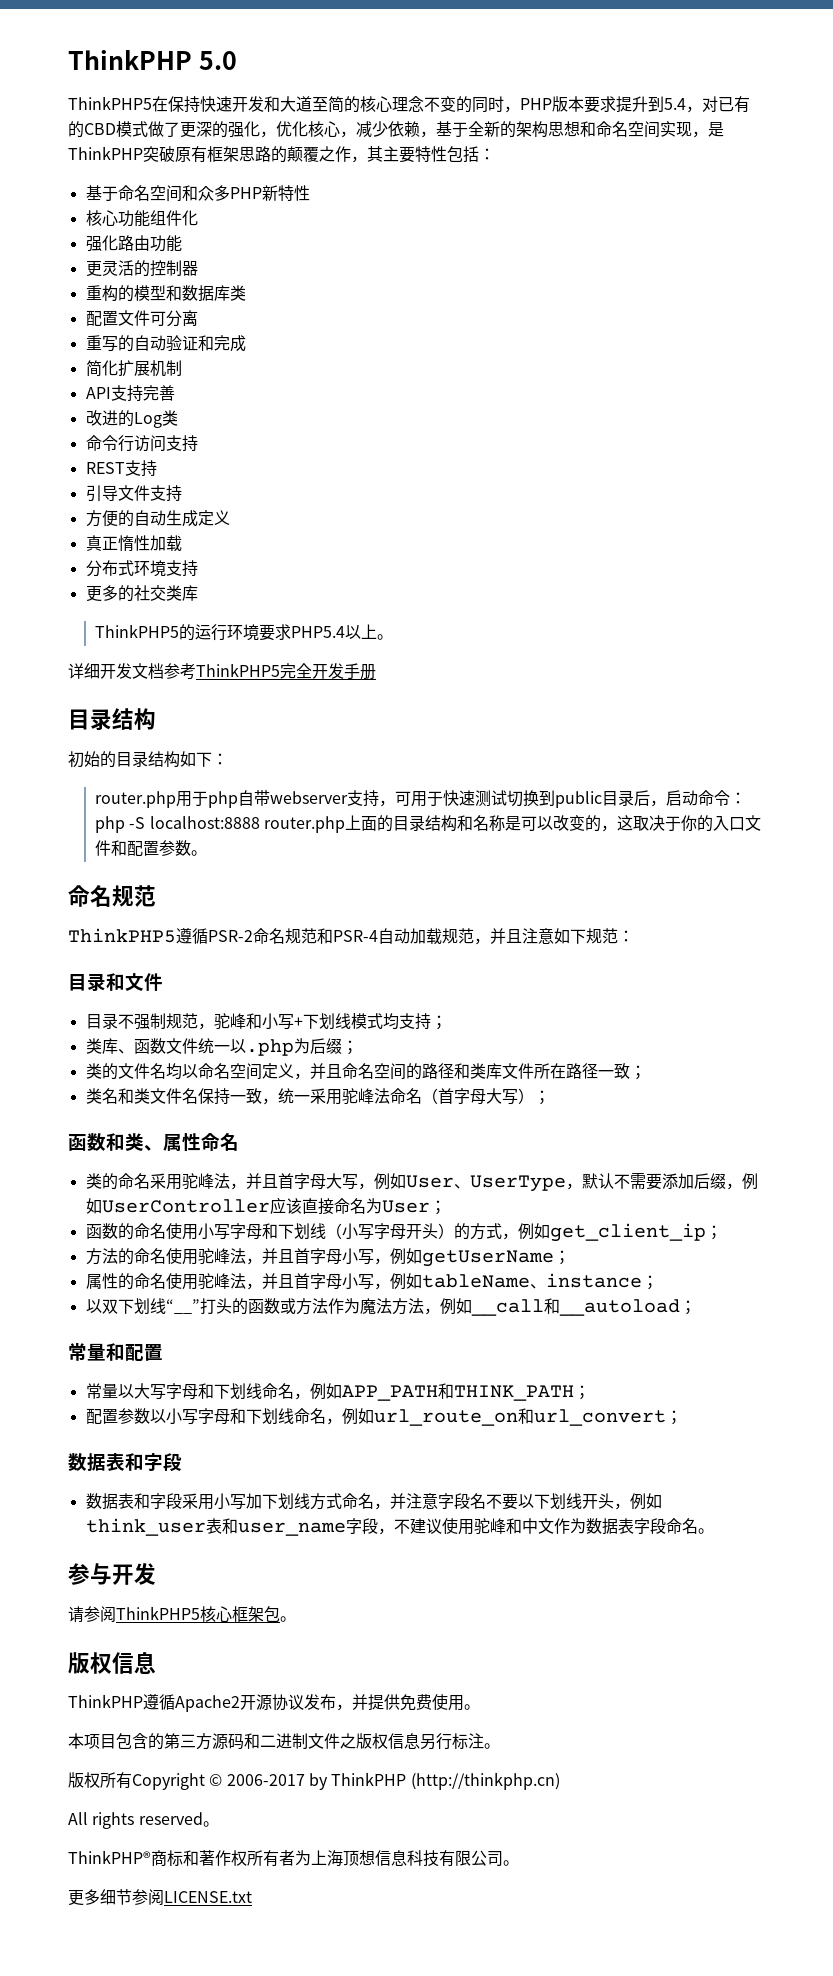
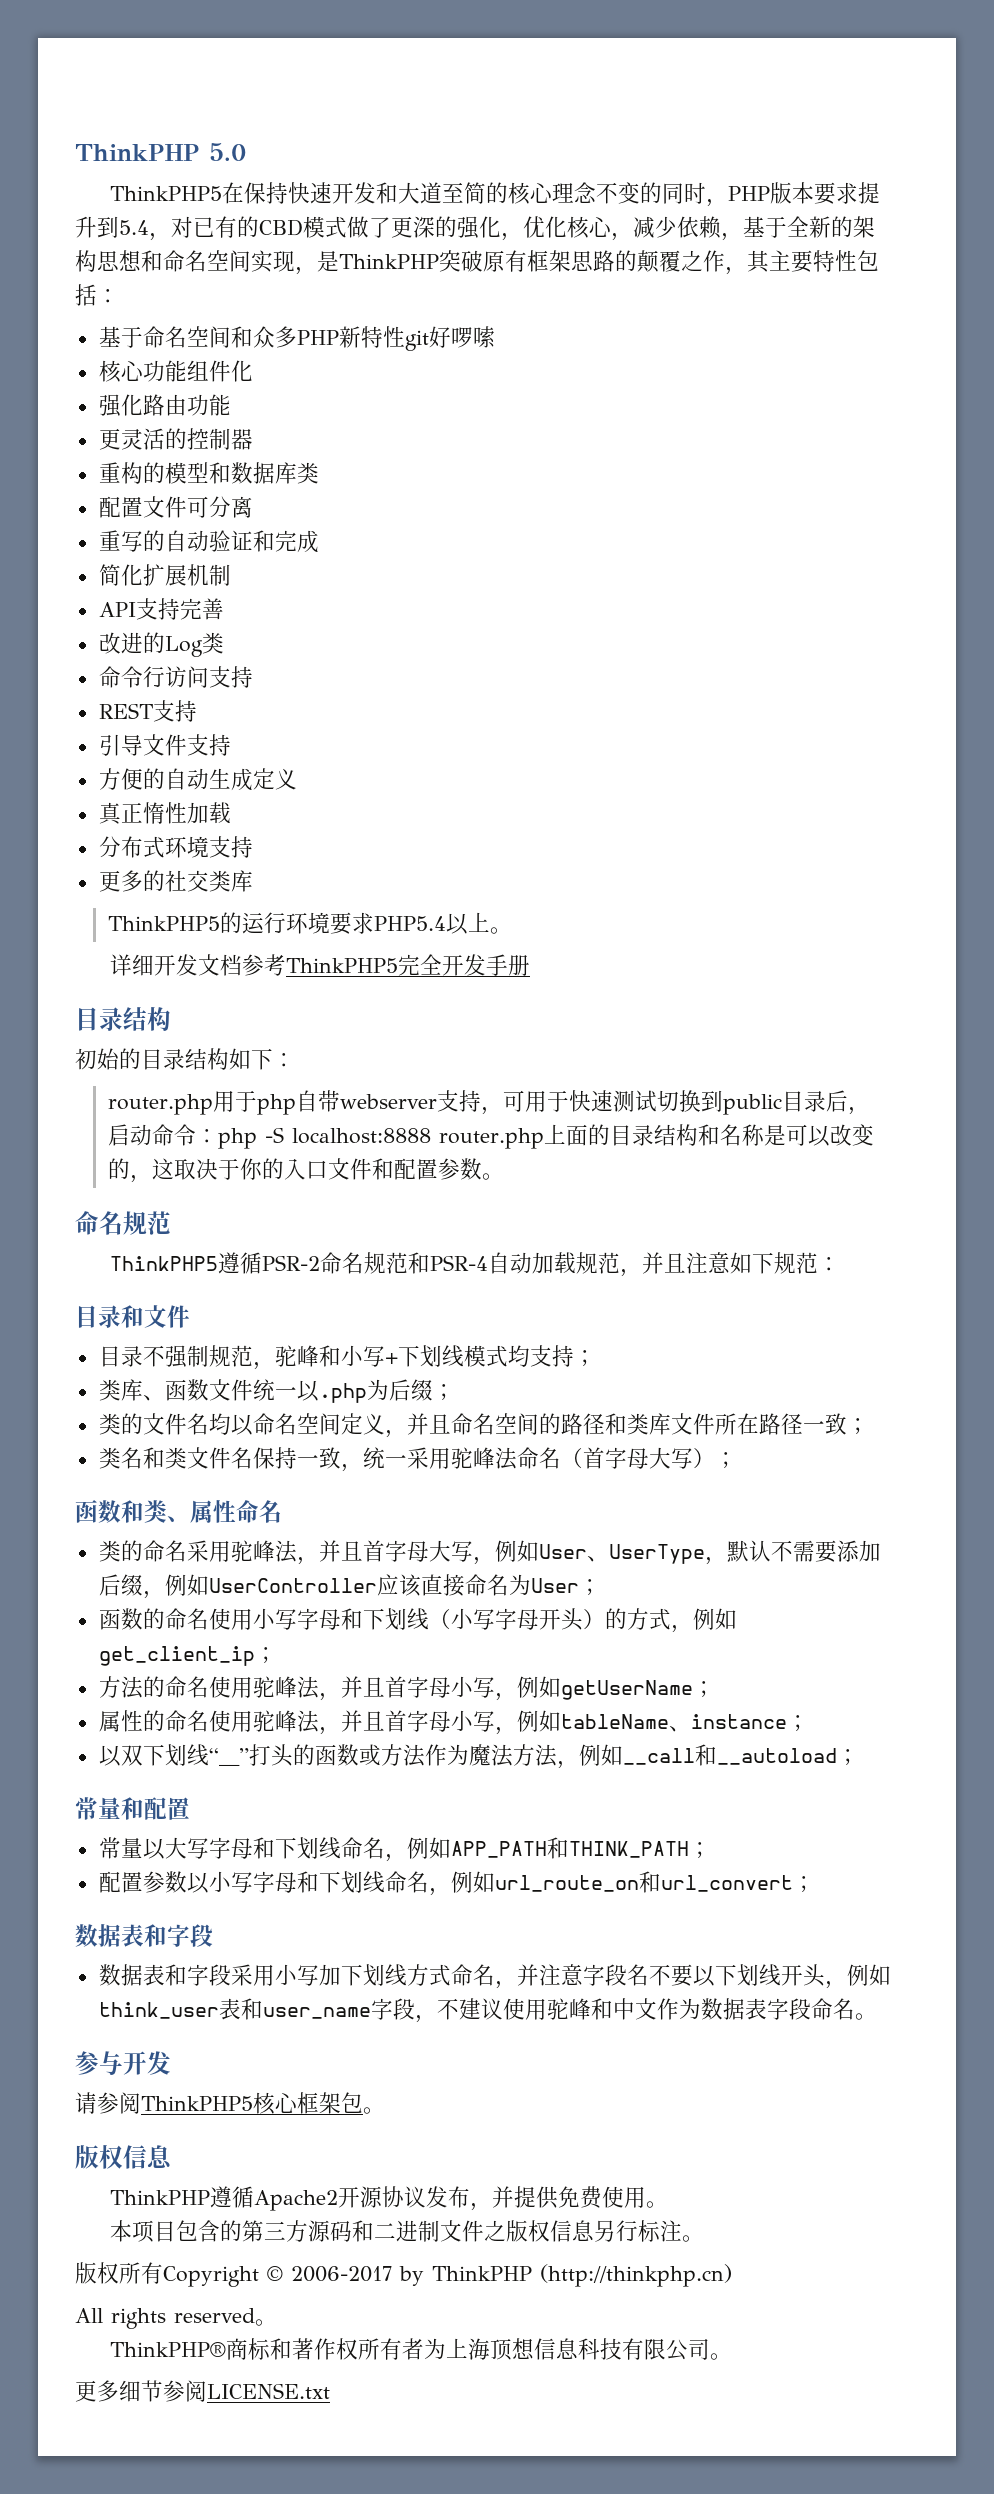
(310, 193) none -> [404,326,495,351] git好啰嗦

